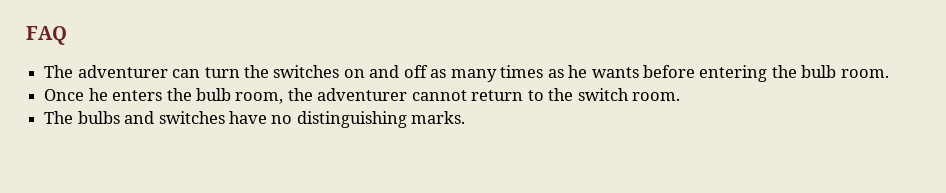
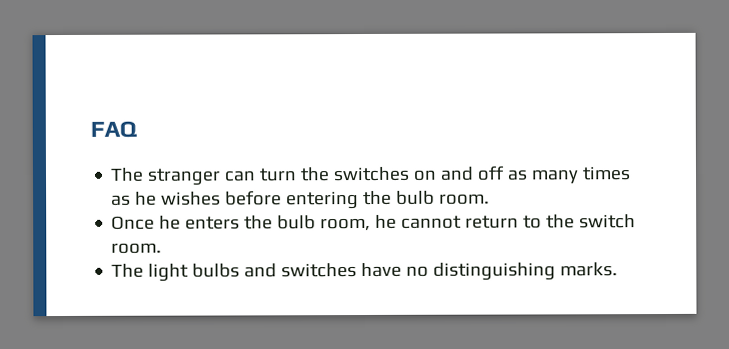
[77,65,168,78] adventurer -> [147,168,222,186] stranger
[591,67,639,78] wants -> [161,191,222,206] wishes
[287,88,408,101] the adventurer -> [375,214,398,229] he
(74, 117) none -> [148,263,190,282] light

